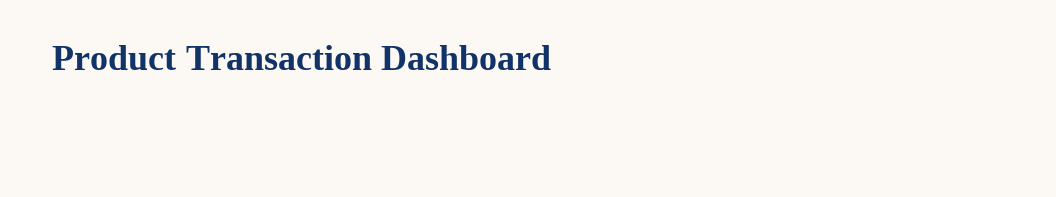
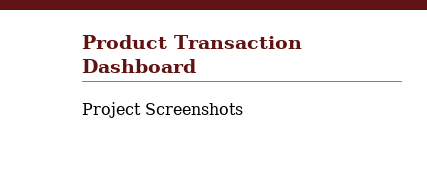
(552, 57) none -> [82,102,243,118] // Project Screenshots

